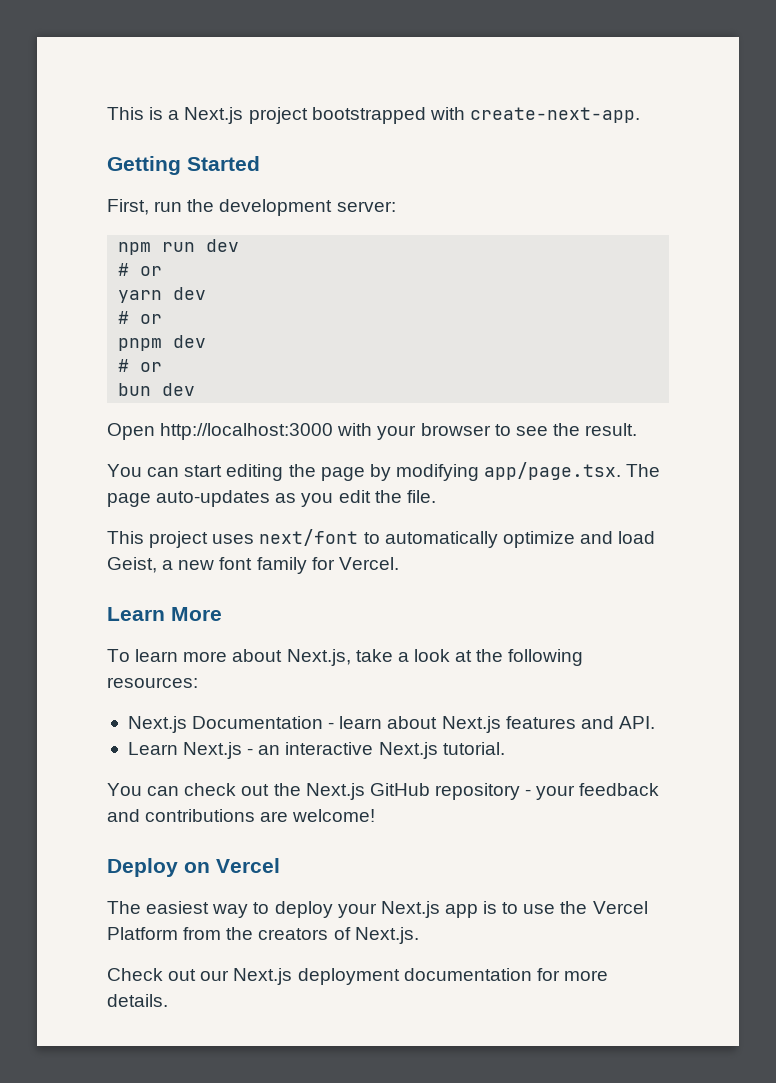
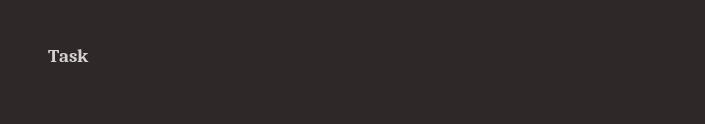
[107,107,640,124] [107,156,260,175] [107,199,396,216] [118,239,240,255] [118,263,163,276] [118,287,207,303] [118,311,163,324] [118,335,207,351] [118,359,163,372] [118,383,196,396] [107,423,638,440] [107,462,661,481] [107,490,436,507] [107,529,656,548] [107,557,399,574] [107,607,222,621] [107,649,584,666] [107,677,198,688] [127,716,655,733] [127,742,505,759] [107,783,660,800] [107,809,376,822] [107,858,280,877] [107,901,648,918] [107,927,419,944] [107,968,608,985] [107,994,168,1007] This is a Next.js project bootstrapped with create-next-app. // Getting Started // First, run the development server: // npm run dev // # or // yarn dev // # or // pnpm dev // # or // bun dev // Open http://localhost:3000 with your browser to see the result. // You can start editing the page by modifying app/page.tsx. The page auto-updates as you edit the file. // This project uses next/font to automatically optimize and load Geist, a new font family for Vercel. // Learn More // To learn more about Next.js, take a look at the following resources: // Next.js Documentation - learn about Next.js features and API. // Learn Next.js - an interactive Next.js tutorial. // You can check out the Next.js GitHub repository - your feedback and contributions are welcome! // Deploy on Vercel // The easiest way to deploy your Next.js app is to use the Vercel Platform from the creators of Next.js. // Check out our Next.js deployment documentation for more details. -> [48,49,89,62] Task

